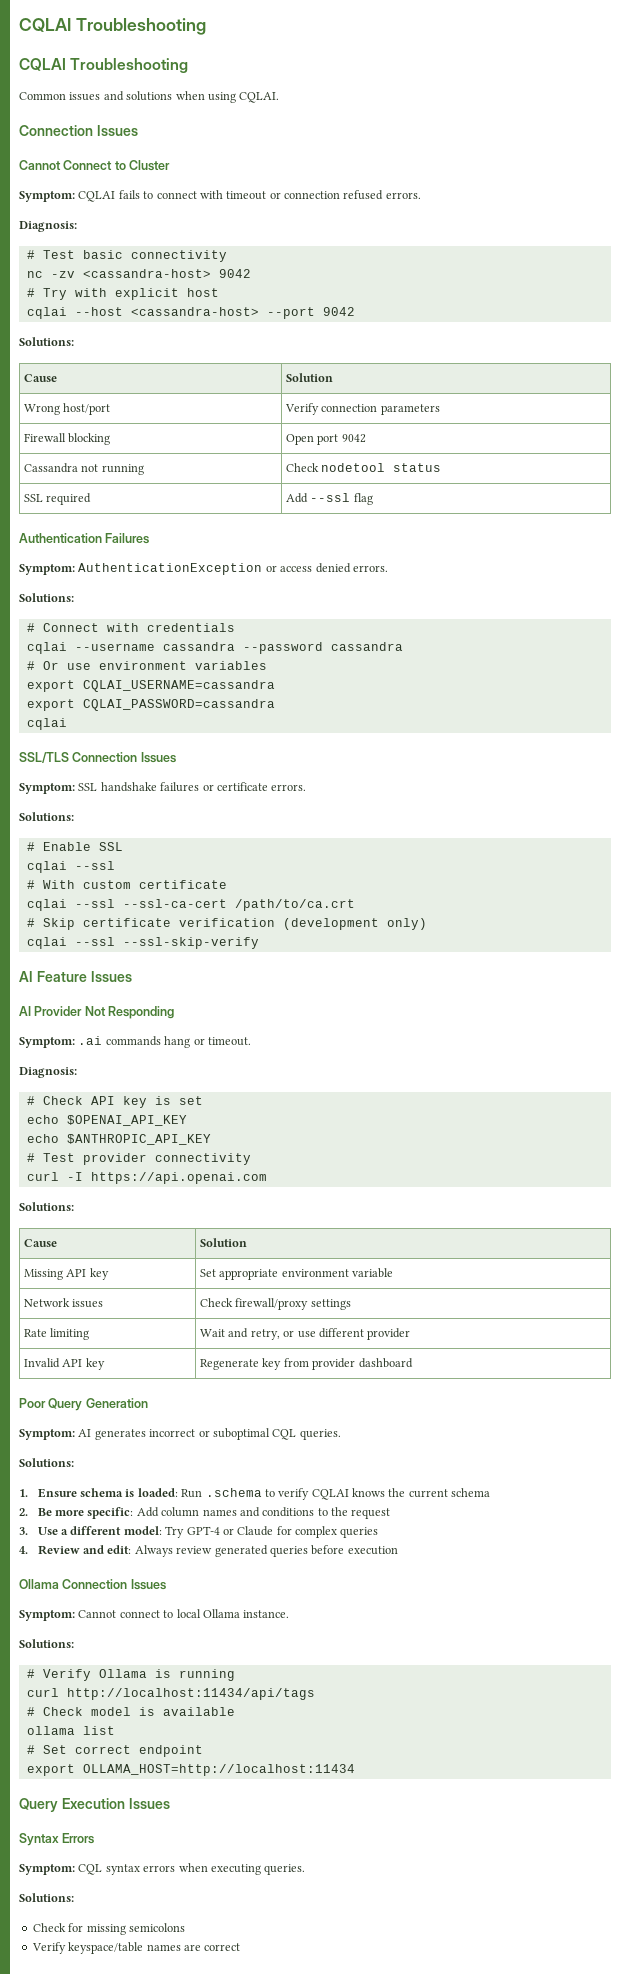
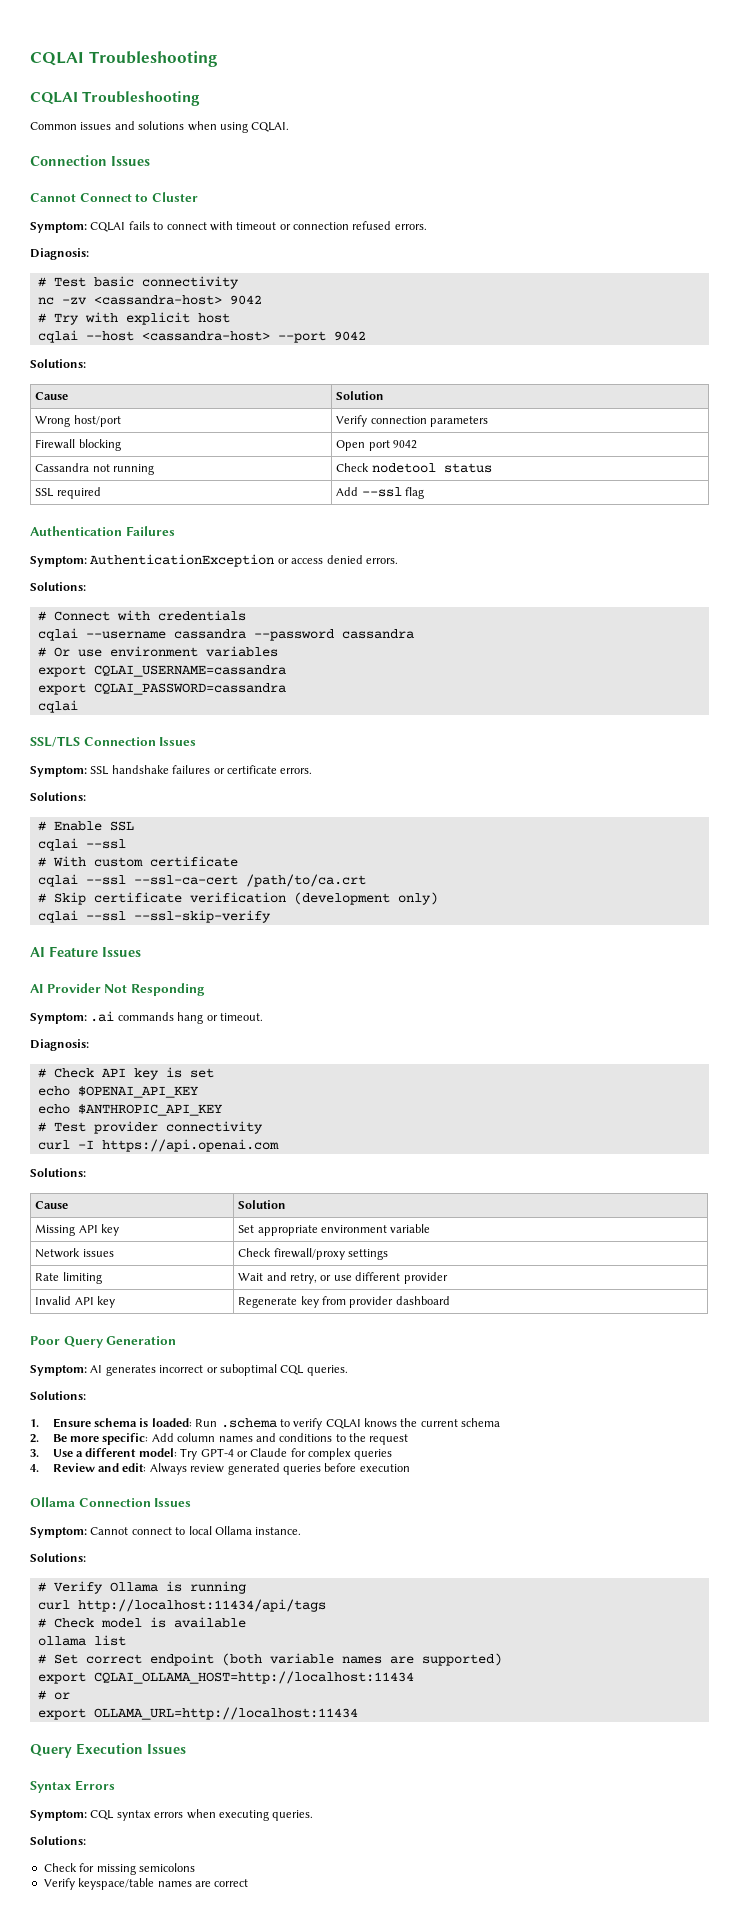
[26,1764,355,1776] // export OLLAMA_HOST=http://localhost:11434 -> [221,1653,502,1666] [37,1671,414,1684] [37,1690,70,1700] [37,1707,358,1720] (both variable names are supported) // export CQLAI_OLLAMA_HOST=http://localhost:11434 // # or // export OLLAMA_URL=http://localhost:11434

